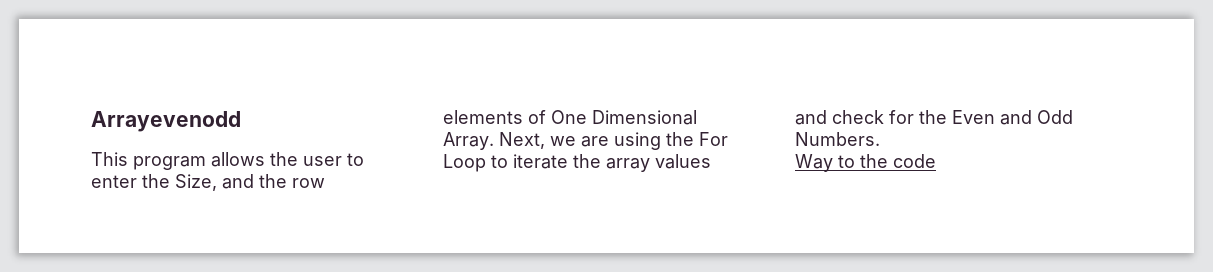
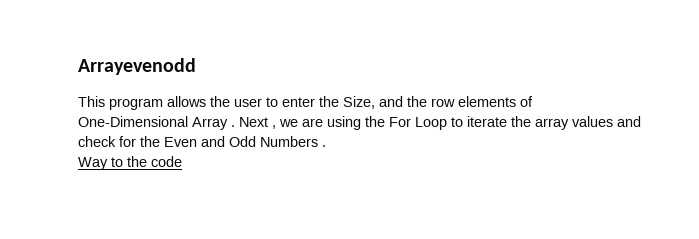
[551,110,697,125] [443,132,545,150] One Dimensional Array. Next, -> [78,116,276,130] One-Dimensional Array . Next ,
[795,132,880,146] Numbers. -> [260,136,326,147] Numbers .

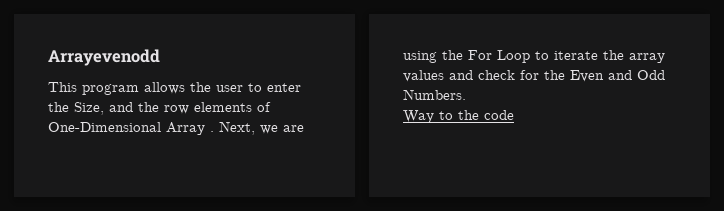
[239,117,276,129] Next , -> [219,121,255,135] Next,
[260,136,326,147] Numbers . -> [403,89,466,100] Numbers.

